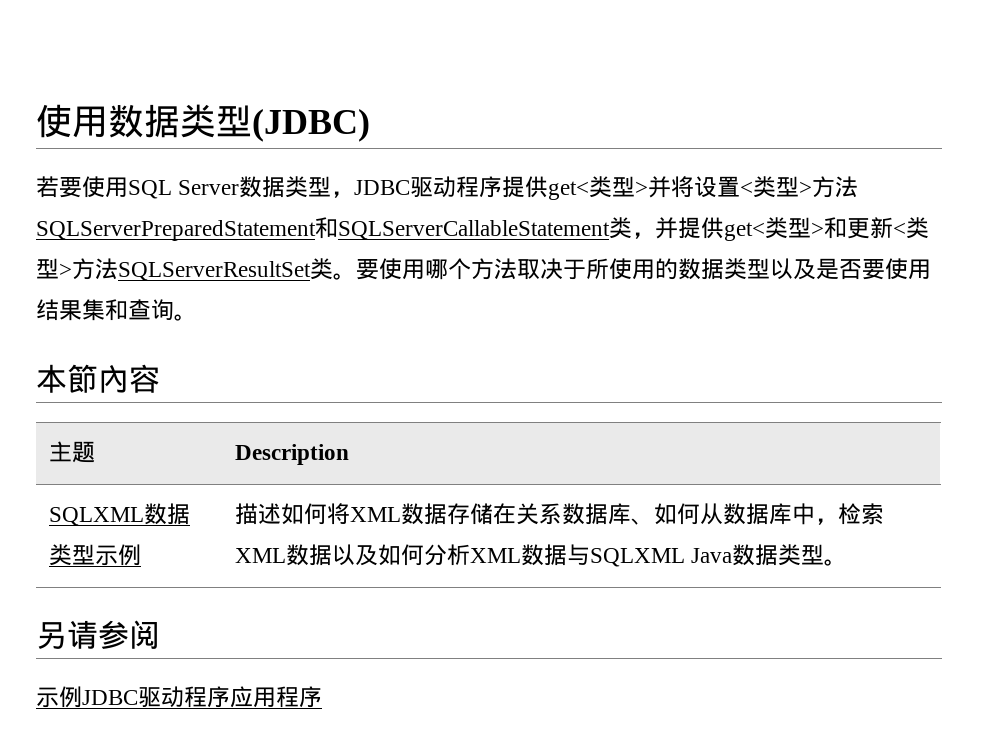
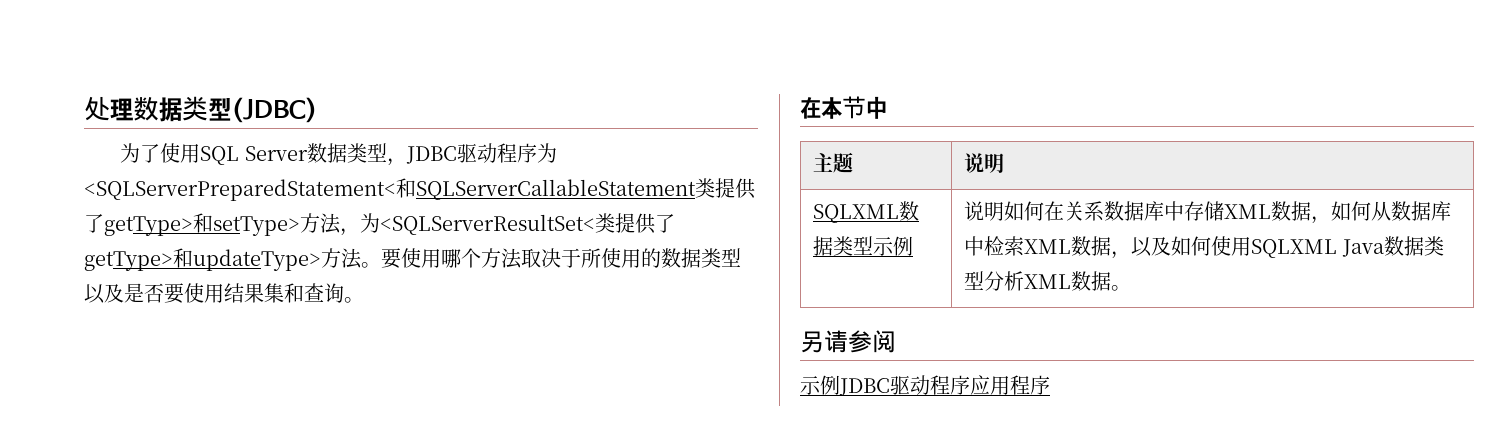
[36,104,108,138] 使用 -> [84,96,133,121] 处理
[36,176,82,198] 若要 -> [120,143,161,163] 为了
[502,176,859,200] [36,217,929,241] [36,258,333,281] 提供get<类型>并将设置<类型>方法SQLServerPreparedStatement和SQLServerCallableStatement类，并提供get<类型>和更新<类型>方法SQLServerResultSet类 -> [536,143,557,163] [84,178,756,201] [84,213,675,236] [84,248,362,271] 为<SQLServerPreparedStatement<和SQLServerCallableStatement类提供了getType>和setType>方法，为<SQLServerResultSet<类提供了getType>和updateType>方法
[36,364,160,393] 本節內容 -> [800,96,887,119] 在本节中
[235,444,350,465] Description -> [964,153,1005,173] 说明
[235,503,655,525] 描述如何将XML数据存储在关系数据库、 -> [964,201,1332,224] 说明如何在关系数据库中存储XML数据，
[815,518,839,525] ， -> (985, 246) none
(333, 555) none -> [1111,251,1132,259] ，
[424,544,591,566] 分析XML数据与 -> [1211,236,1252,256] 使用
(825, 554) none -> [984,271,1112,291] 分析XML数据

